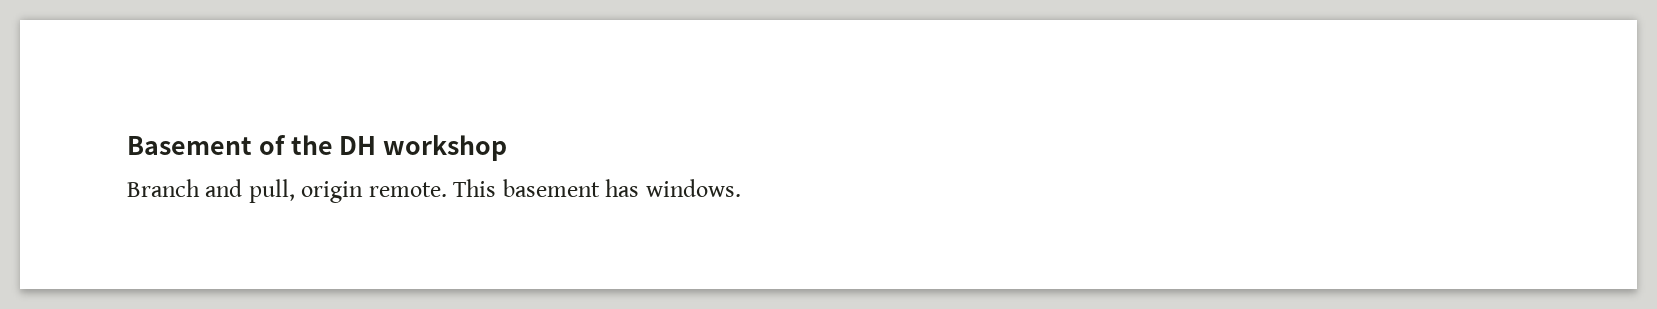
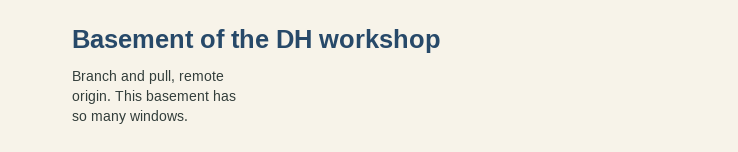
[301,181,447,203] origin remote. -> [179,71,224,81] [72,90,111,104] remote // origin.
(640, 188) none -> [72,113,126,124] // so many

